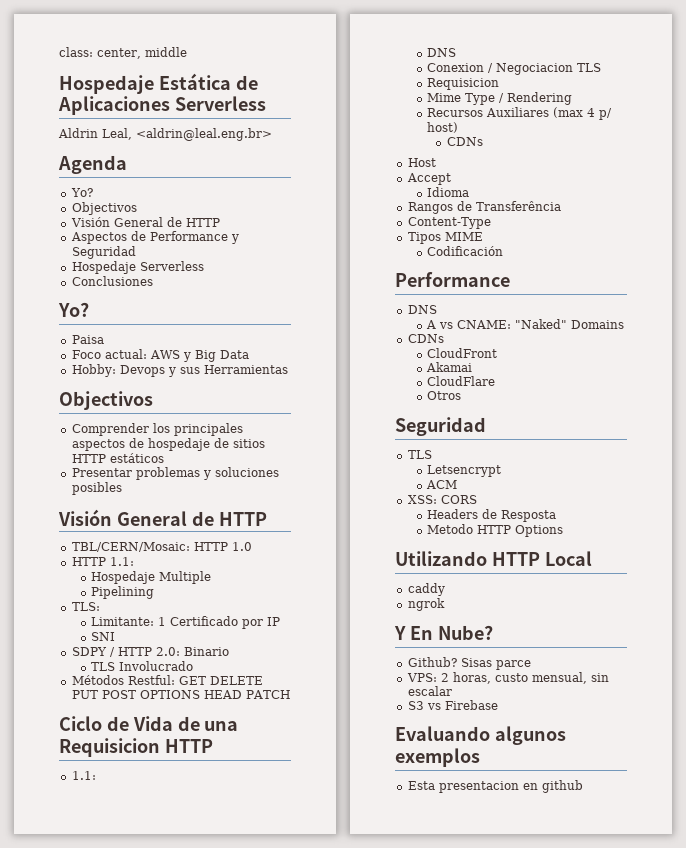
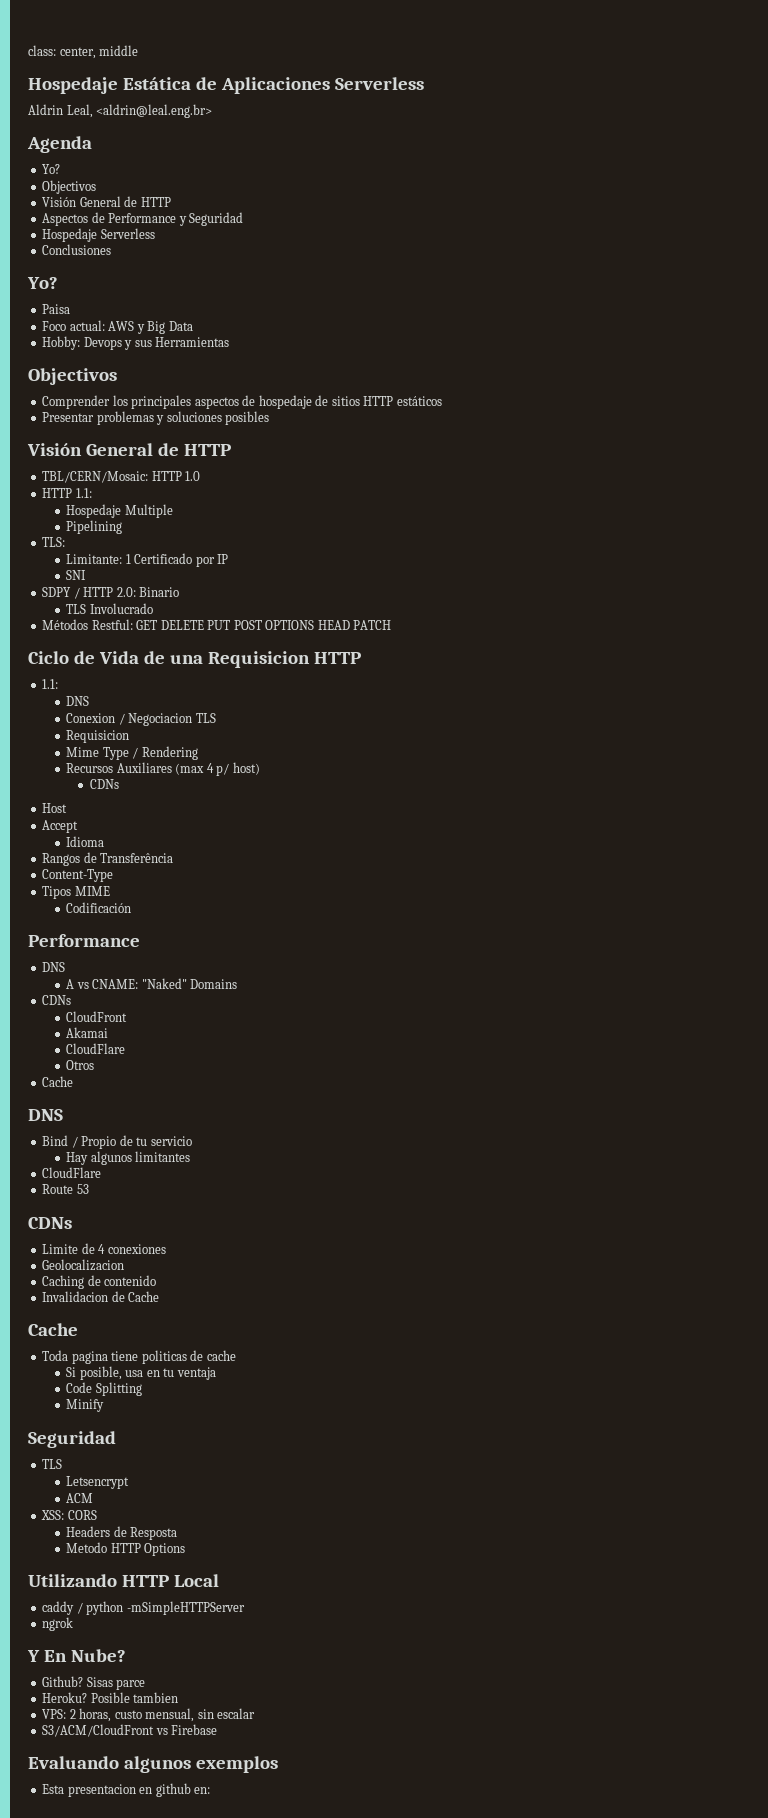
(462, 395) none -> [42,1076,74,1087] [28,1109,63,1121] [42,1135,192,1149] [66,1151,191,1165] [42,1167,102,1178] [42,1184,89,1194] [28,1217,72,1229] [42,1243,166,1254] [42,1259,125,1271] [42,1275,157,1289] [42,1291,160,1302] [28,1323,78,1336] [42,1350,236,1364] [66,1366,216,1380] [66,1382,142,1396] [66,1399,105,1412] // Cache // DNS // Bind / Propio de tu servicio // Hay algunos limitantes // CloudFlare // Route 53 // CDNs // Limite de 4 conexiones // Geolocalizacion // Caching de contenido // Invalidacion de Cache // Cache // Toda pagina tiene politicas de cache // Si posible, usa en tu ventaja // Code Splitting // Minify
(445, 589) none -> [76,1601,245,1615] / python -mSimpleHTTPServer
(531, 665) none -> [42,1692,179,1703] // Heroku? Posible tambien
[407,701,424,710] S3 -> [42,1724,155,1737] S3/ACM/CloudFront
(583, 786) none -> [194,1787,211,1794] en:

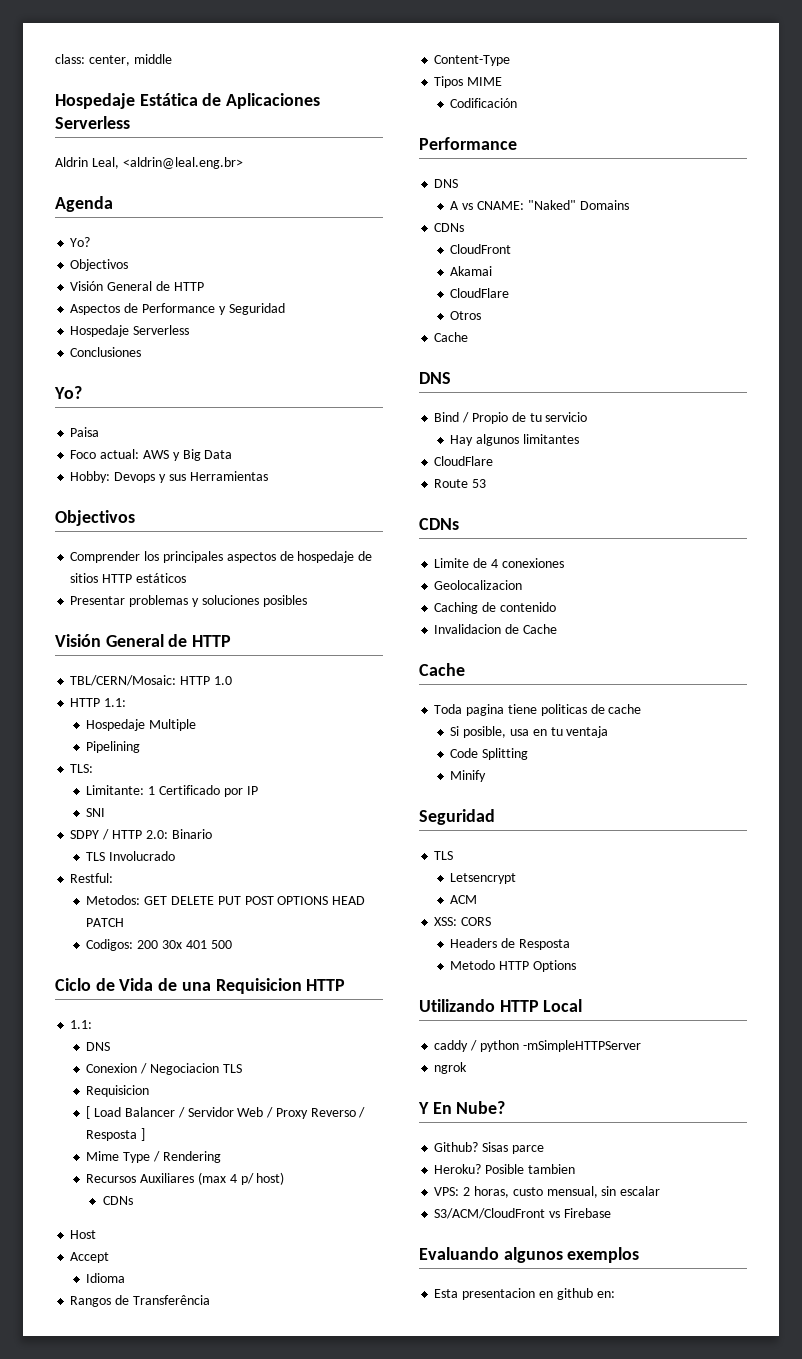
[42,619,89,630] Métodos -> (176, 856) none
(133, 624) none -> [86,895,141,905] // Metodos:
(392, 625) none -> [86,939,232,951] // Codigos: 200 30x 401 500
(130, 736) none -> [86,1106,366,1119] [86,1128,146,1141] // [ Load Balancer / Servidor Web / Proxy Reverso / Resposta ]

